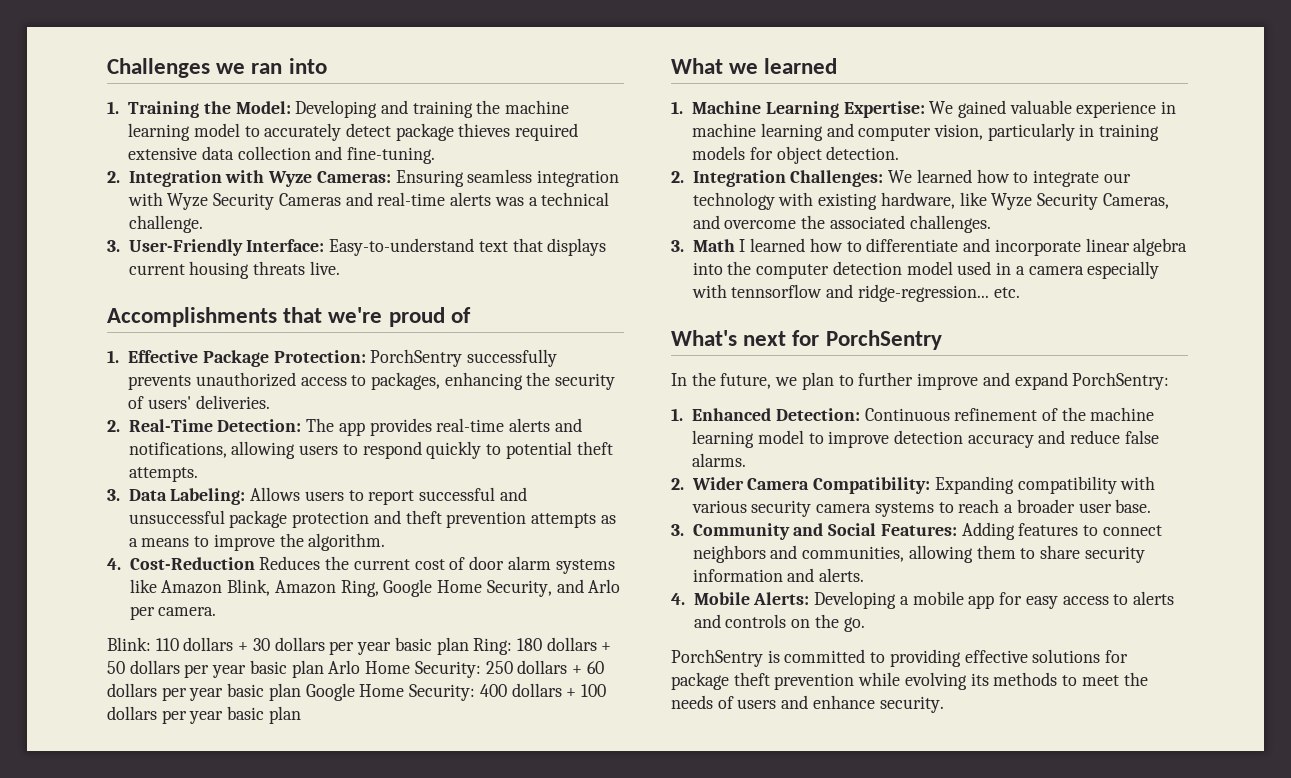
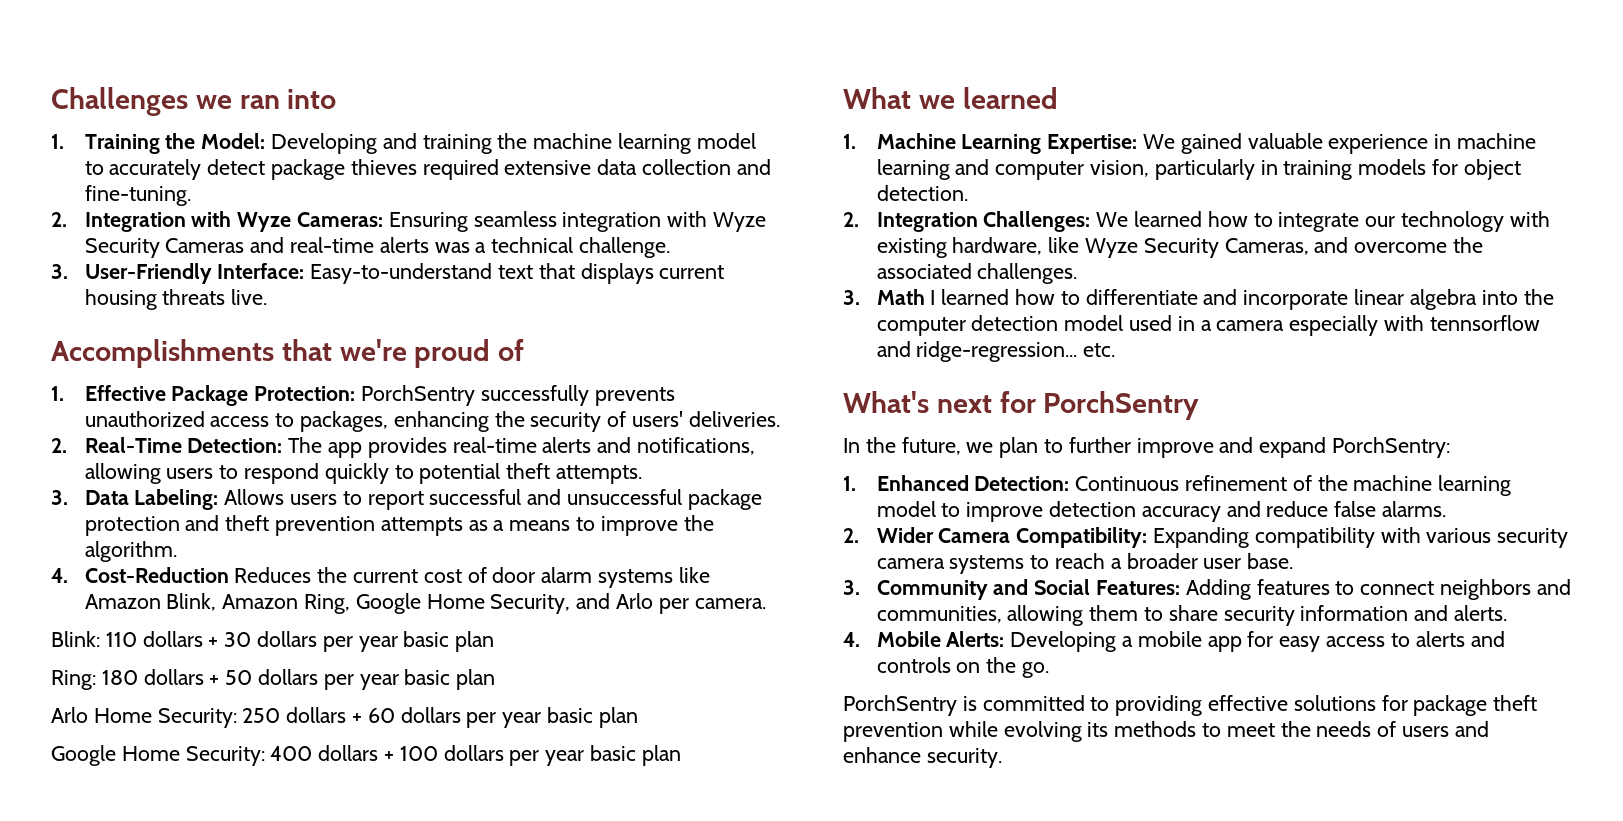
(469, 646) none -> (495, 641) //
(324, 669) none -> (496, 679) //
(301, 692) none -> (638, 717) //

